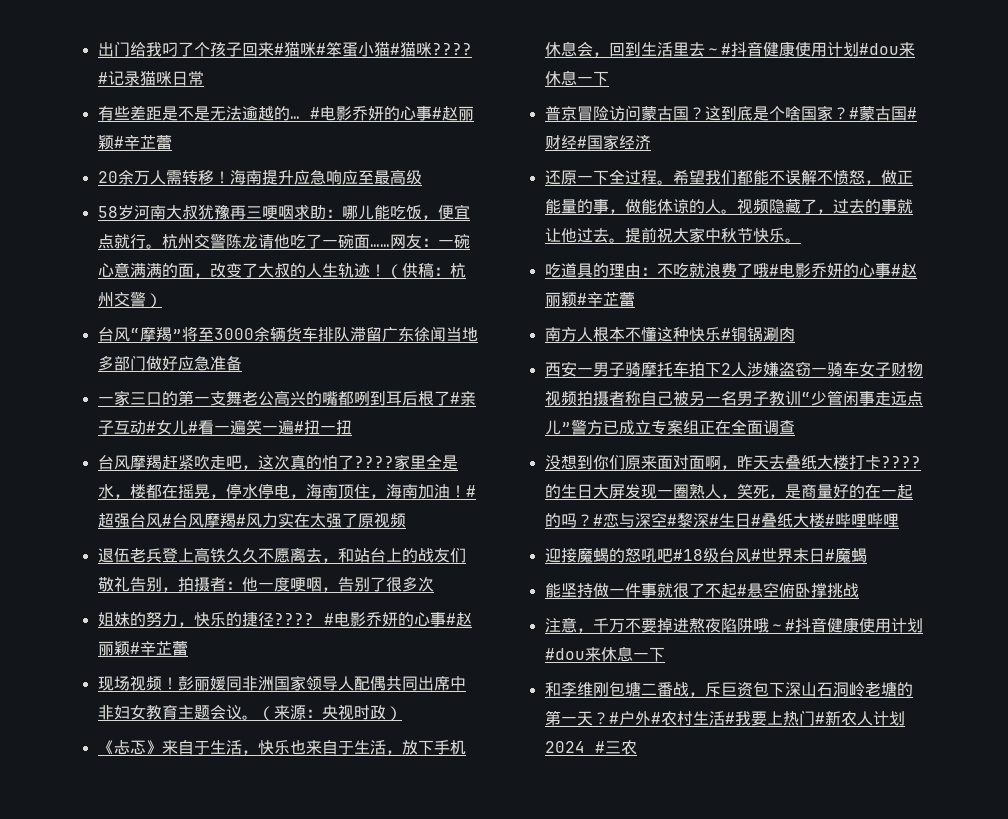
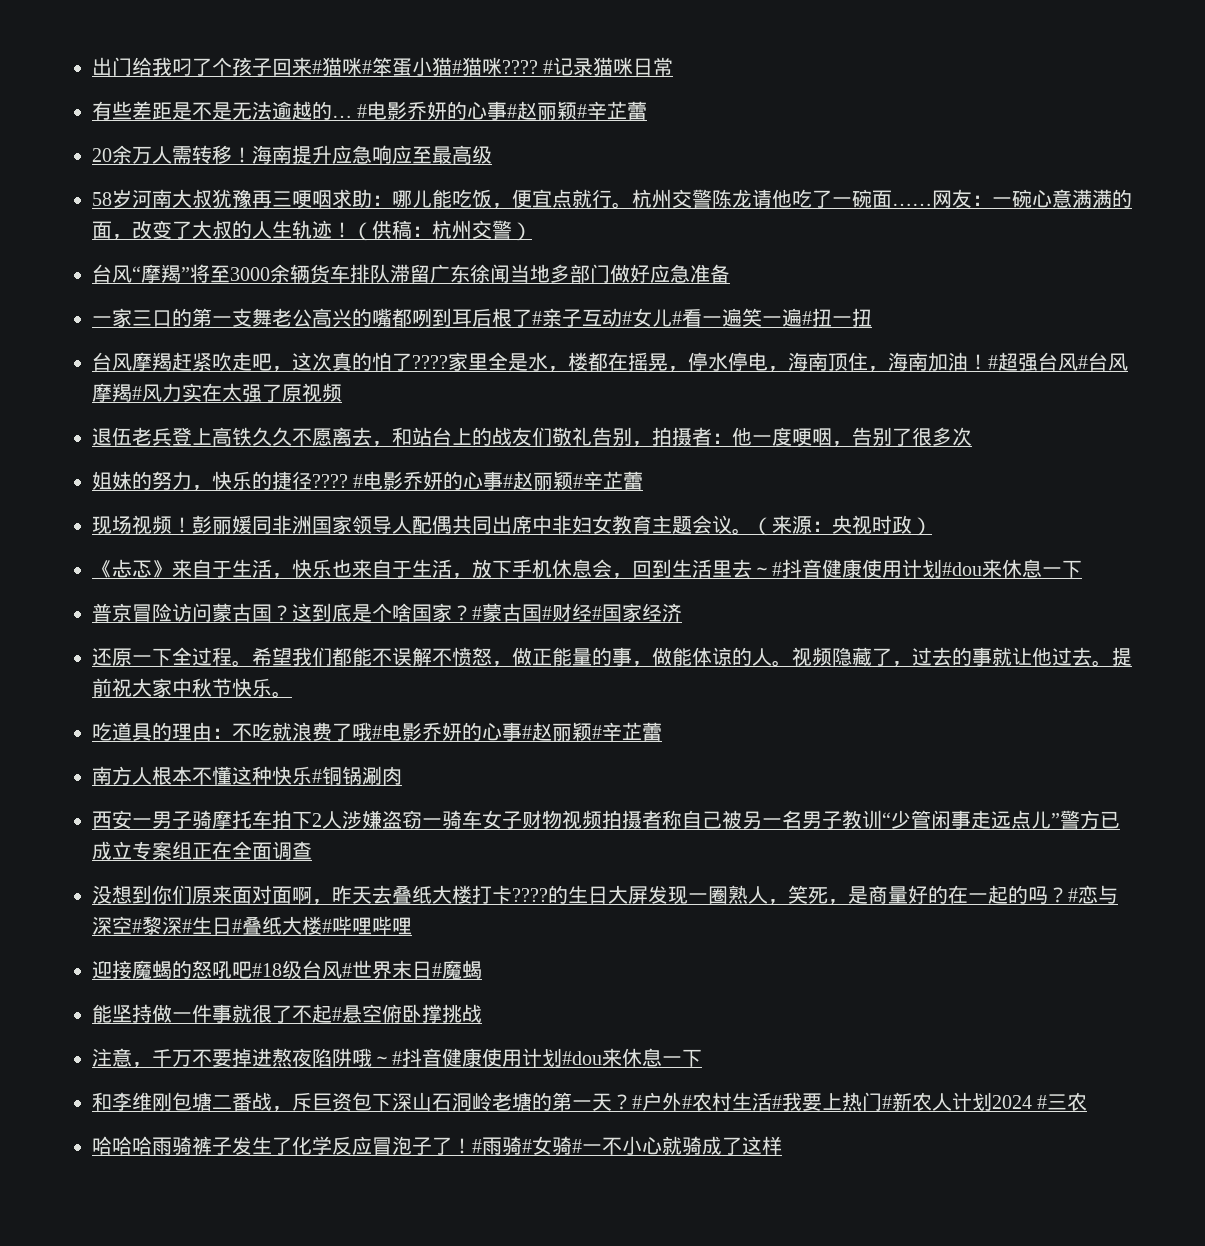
(637, 747) none -> [92,1136,782,1155] // 哈哈哈雨骑裤子发生了化学反应冒泡子了！#雨骑#女骑#一不小心就骑成了这样

